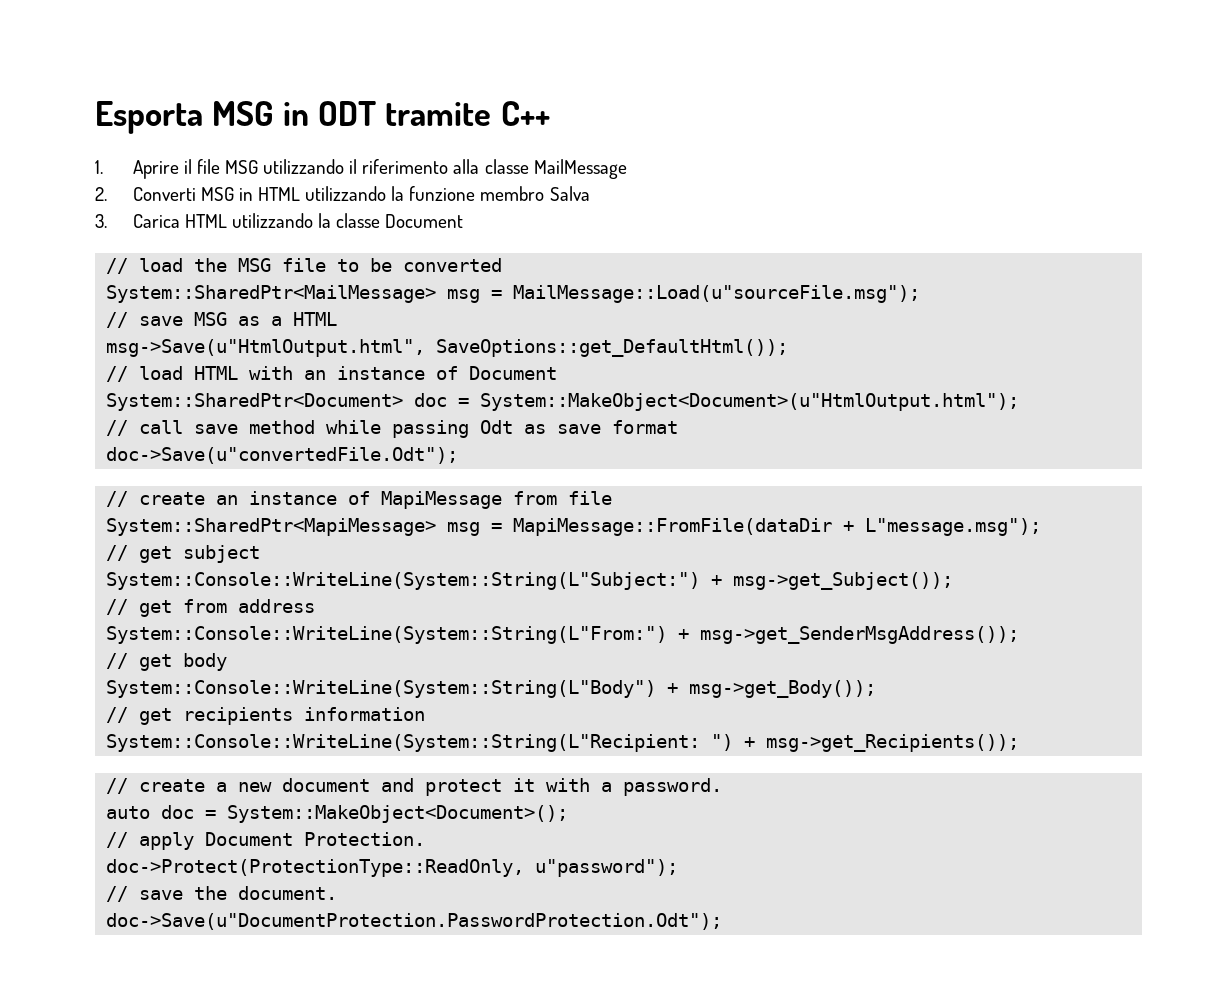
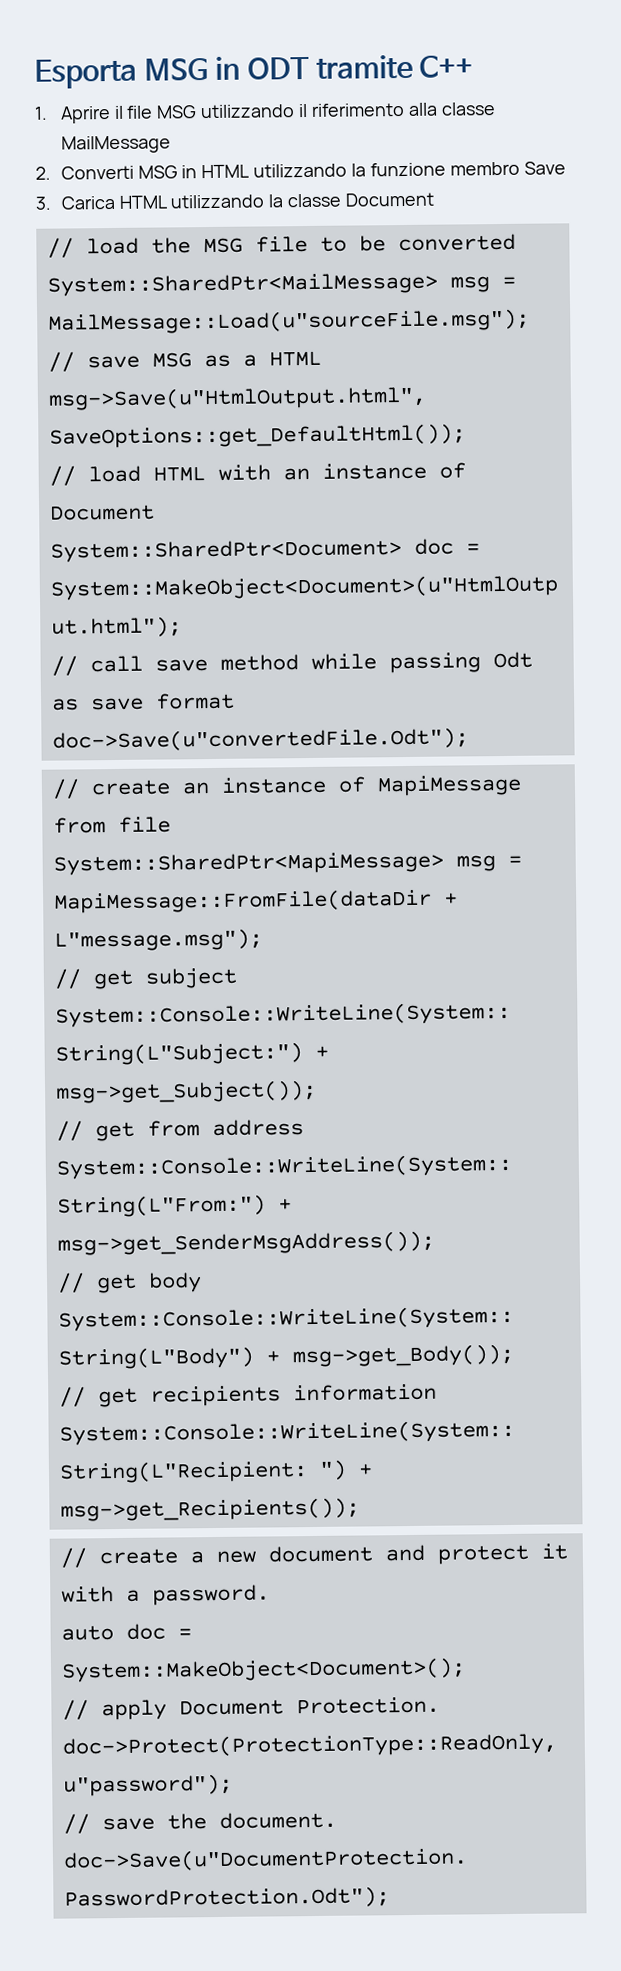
[549,186,590,201] Salva -> [523,161,566,175] Save

